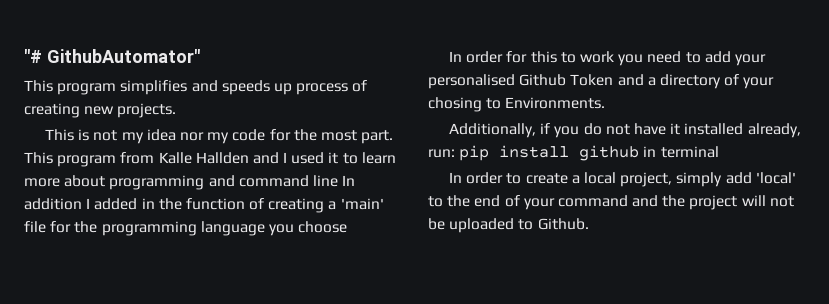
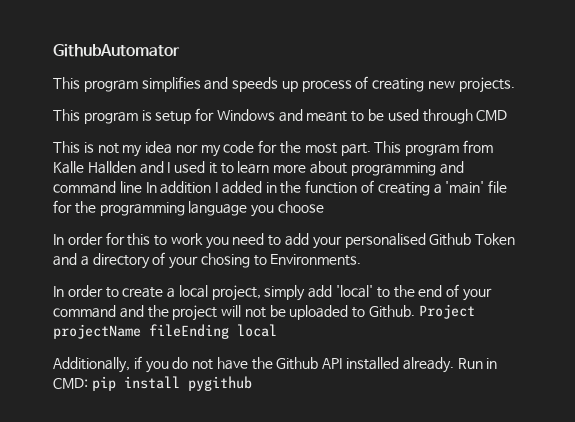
[24,49,200,63] "# GithubAutomator" -> [53,44,180,57] GithubAutomator
(177, 110) none -> [53,108,508,124] // This program is setup for Windows and meant to be used through CMD
[449,123,801,138] [428,145,719,161] // Additionally, if you do not have it installed already, run: pip install github in terminal -> (362, 260) none
(589, 224) none -> [418,304,475,319] [53,324,277,339] [53,356,498,373] [53,376,252,391] Project projectName fileEnding local // Additionally, if you do not have the Github API installed already. Run in CMD: pip install pygithub

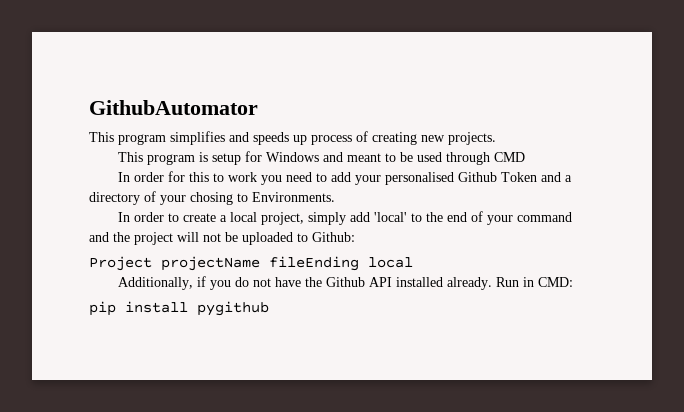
[53,140,493,157] [53,161,464,176] [53,180,508,196] [53,200,324,217] // This is not my idea nor my code for the most part. This program from Kalle Hallden and I used it to learn more about programming and command line In addition I added in the function of creating a 'main' file for the programming language you choose -> (526, 157) none
[369,305,416,318] Github. -> [312,232,355,242] Github: //
(88, 383) none -> (574, 282) //

